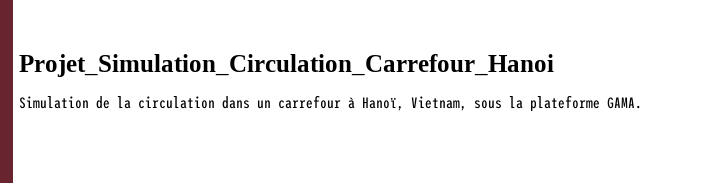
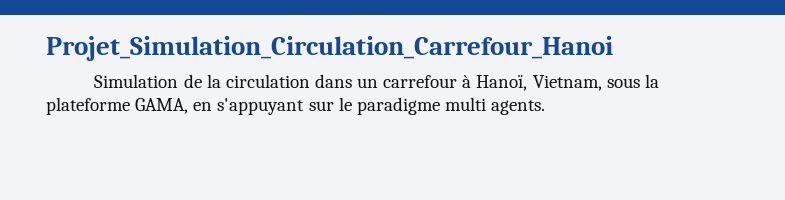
[607,97,642,109] GAMA. -> [135,97,546,115] GAMA, en s'appuyant sur le paradigme multi agents.

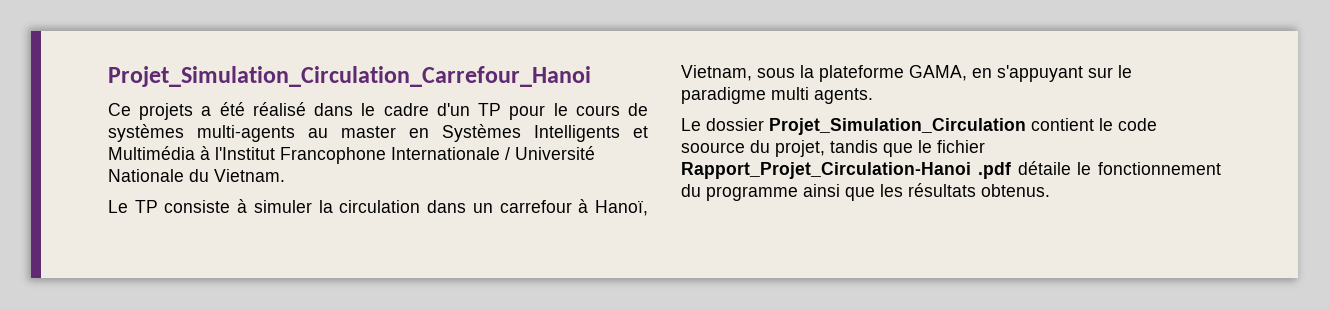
[94,74,202,88] Simulation de -> [108,102,648,120] [108,124,648,142] [108,146,595,164] [108,169,285,182] [108,199,312,213] Ce projets a été réalisé dans le cadre d'un TP pour le cours de systèmes multi-agents au master en Systèmes Intelligents et Multimédia à l'Institut Francophone Internationale / Université Nationale du Vietnam. // Le TP consiste à simuler
(546, 107) none -> [681,118,1157,135] [681,140,985,157] [681,161,1221,179] [681,183,1050,201] // Le dossier Projet_Simulation_Circulation contient le code soource du projet, tandis que le fichier Rapport_Projet_Circulation-Hanoi .pdf détaile le fonctionnement du programme ainsi que les résultats obtenus.

